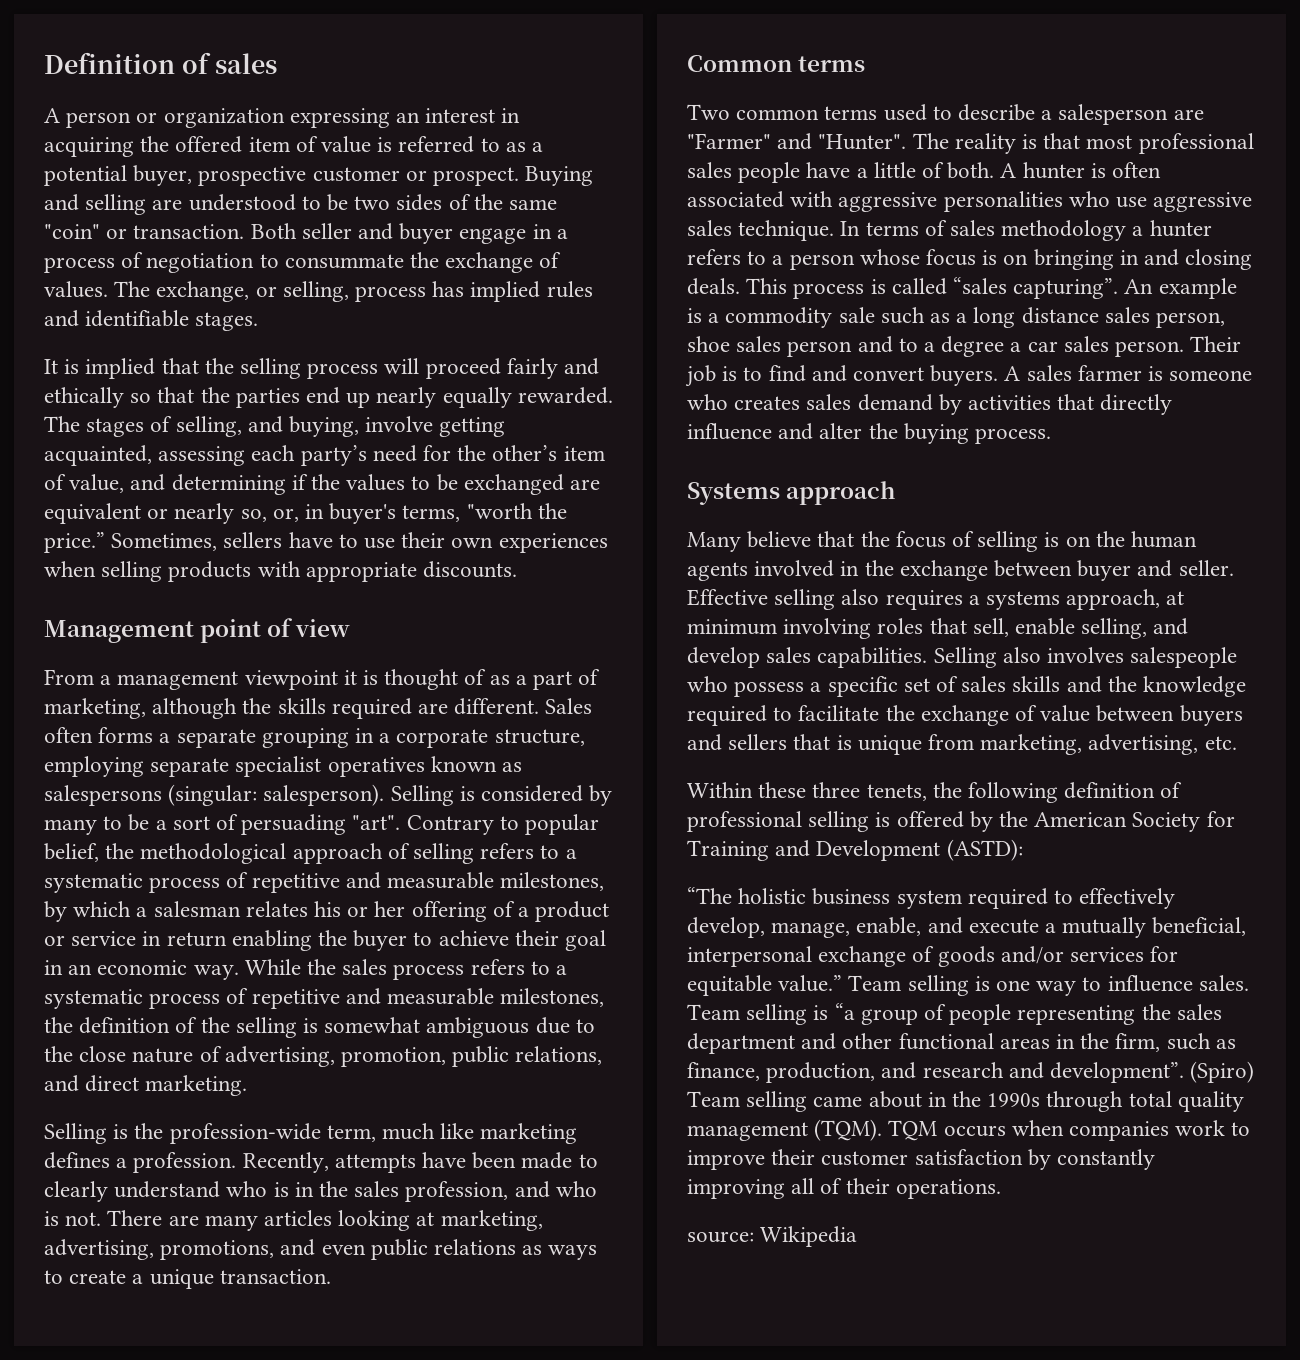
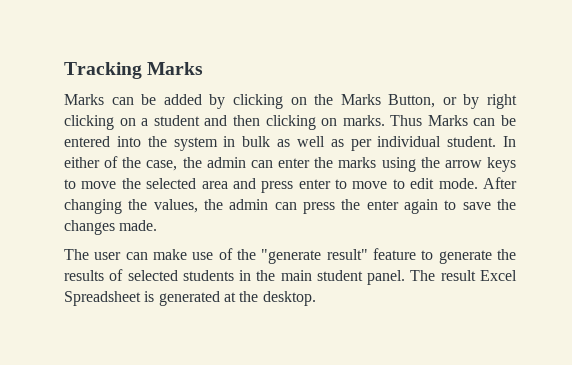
[44,52,277,74] [44,108,521,128] [44,136,544,157] [44,165,594,186] [44,194,558,215] [44,223,568,244] [44,252,562,273] [44,281,593,302] [44,310,259,331] [44,358,600,379] [44,387,613,408] [44,416,506,437] [44,445,605,466] [44,474,601,495] [44,503,567,524] [44,532,608,553] [44,561,518,582] [44,618,351,643] [44,669,601,690] [44,698,593,719] [44,727,585,748] [44,756,523,777] [44,784,613,806] [44,814,600,835] [44,843,577,864] [44,872,605,893] [44,901,610,922] [44,930,607,951] [44,959,568,980] [44,988,605,1009] [44,1017,595,1038] [44,1046,603,1067] [44,1075,248,1096] [44,1123,578,1144] [44,1152,598,1173] [44,1181,597,1202] [44,1210,543,1231] [44,1239,598,1260] [44,1269,331,1289] [687,55,866,72] [687,104,1204,125] [687,133,1254,154] [687,162,1162,183] [687,191,1253,212] [687,220,1212,241] [687,249,1253,270] [687,277,1237,299] [687,307,1226,328] [687,336,1242,357] [685,365,1253,387] [687,394,1173,415] [687,423,1052,444] [687,481,896,505] [687,531,1198,552] [687,560,1234,581] [687,589,1185,610] [687,618,1189,639] [687,647,1238,668] [687,676,1247,697] [687,705,1243,726] [687,734,1237,755] [687,782,1183,803] [687,811,1235,832] [687,839,1023,861] [687,887,1176,909] [687,917,1247,938] [687,946,1179,967] [687,975,1249,996] [687,1003,1222,1025] [687,1033,1236,1054] [687,1061,1255,1083] [687,1091,1244,1112] [687,1119,1251,1141] [687,1149,1156,1170] [687,1178,1001,1199] [687,1226,858,1247] Definition of sales // A person or organization expressing an interest in acquiring the offered item of value is referred to as a potential buyer, prospective customer or prospect. Buying and selling are understood to be two sides of the same "coin" or transaction. Both seller and buyer engage in a process of negotiation to consummate the exchange of values. The exchange, or selling, process has implied rules and identifiable stages. // It is implied that the selling process will proceed fairly and ethically so that the parties end up nearly equally rewarded. The stages of selling, and buying, involve getting acquainted, assessing each party’s need for the other’s item of value, and determining if the values to be exchanged are equivalent or nearly so, or, in buyer's terms, "worth the price.” Sometimes, sellers have to use their own experiences when selling products with appropriate discounts. // Management point of view // From a management viewpoint it is thought of as a part of marketing, although the skills required are different. Sales often forms a separate grouping in a corporate structure, employing separate specialist operatives known as salespersons (singular: salesperson). Selling is considered by many to be a sort of persuading "art". Contrary to popular belief, the methodological approach of selling refers to a systematic process of repetitive and measurable milestones, by which a salesman relates his or her offering of a product or service in return enabling the buyer to achieve their goal in an economic way. While the sales process refers to a systematic process of repetitive and measurable milestones, the definition of the selling is somewhat ambiguous due to the close nature of advertising, promotion, public relations, and direct marketing. // Selling is the profession-wide term, much like marketing defines a profession. Recently, attempts have been made to clearly understand who is in the sales profession, and who is not. There are many articles looking at marketing, advertising, promotions, and even public relations as ways to create a unique transaction. // Common terms // Two common terms used to describe a salesperson are "Farmer" and "Hunter". The reality is that most professional sales people have a little of both. A hunter is often associated with aggressive personalities who use aggressive sales technique. In terms of sales methodology a hunter refers to a person whose focus is on bringing in and closing deals. This process is called “sales capturing”. An example is a commodity sale such as a long distance sales person, shoe sales person and to a degree a car sales person. Their job is to find and convert buyers. A sales farmer is someone who creates sales demand by activities that directly influence and alter the buying process. // Systems approach // Many believe that the focus of selling is on the human agents involved in the exchange between buyer and seller. Effective selling also requires a systems approach, at minimum involving roles that sell, enable selling, and develop sales capabilities. Selling also involves salespeople who possess a specific set of sales skills and the knowledge required to facilitate the exchange of value between buyers and sellers that is unique from marketing, advertising, etc. // Within these three tenets, the following definition of professional selling is offered by the American Society for Training and Development (ASTD): // “The holistic business system required to effectively develop, manage, enable, and execute a mutually beneficial, interpersonal exchange of goods and/or services for equitable value.” Team selling is one way to influence sales. Team selling is “a group of people representing the sales department and other functional areas in the firm, such as finance, production, and research and development”. (Spiro) Team selling came about in the 1990s through total quality management (TQM). TQM occurs when companies work to improve their customer satisfaction by constantly improving all of their operations. // source: Wikipedia -> [64,62,204,79] [64,94,517,109] [64,115,516,130] [64,136,516,151] [64,156,516,172] [64,177,517,193] [64,199,516,214] [64,220,158,235] [64,248,516,264] [64,269,517,285] [64,291,316,306] Tracking Marks // Marks can be added by clicking on the Marks Button, or by right clicking on a student and then clicking on marks. Thus Marks can be entered into the system in bulk as well as per individual student. In either of the case, the admin can enter the marks using the arrow keys to move the selected area and press enter to move to edit mode. After changing the values, the admin can press the enter again to save the changes made. // The user can make use of the "generate result" feature to generate the results of selected students in the main student panel. The result Excel Spreadsheet is generated at the desktop.

